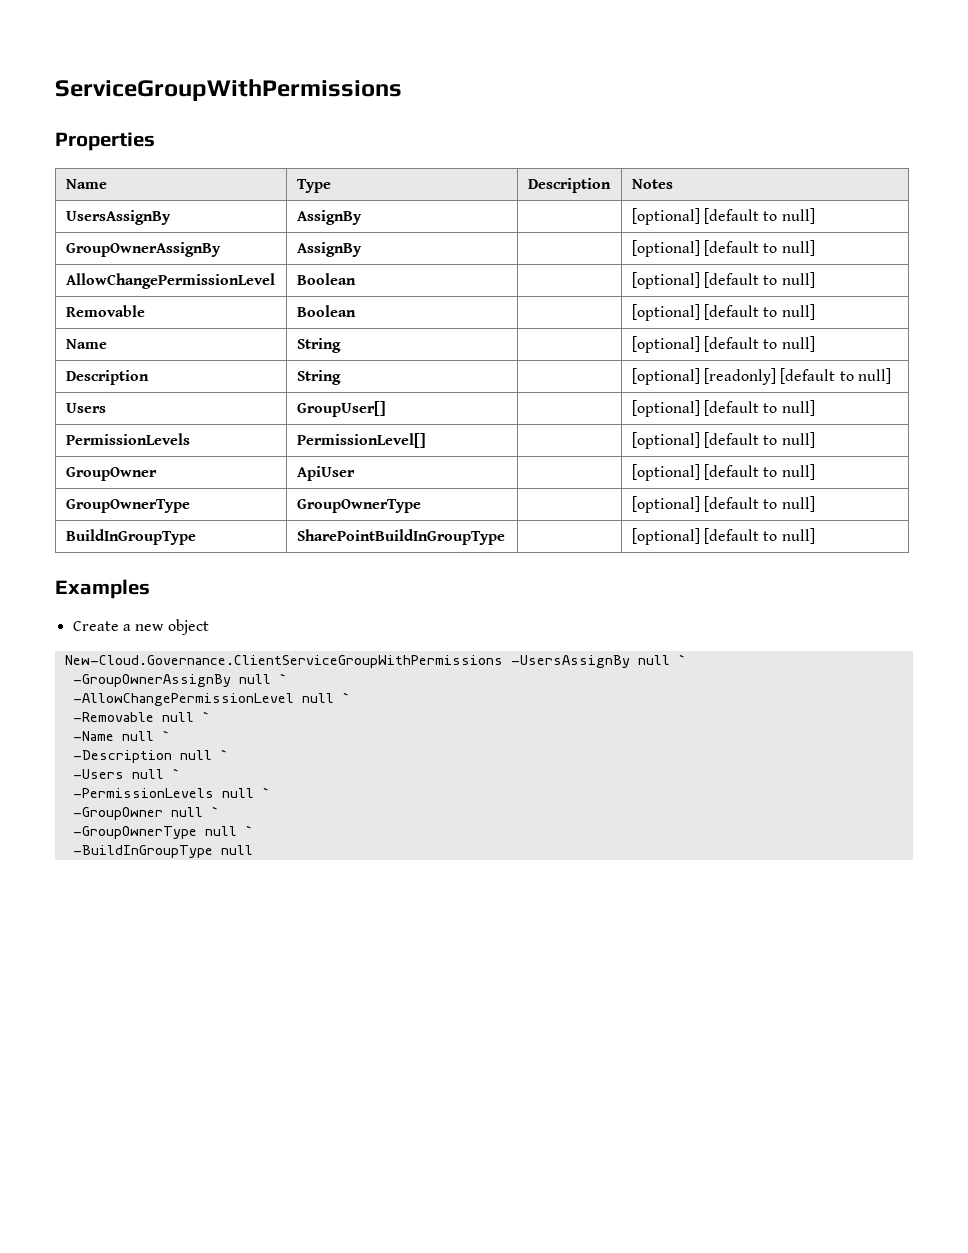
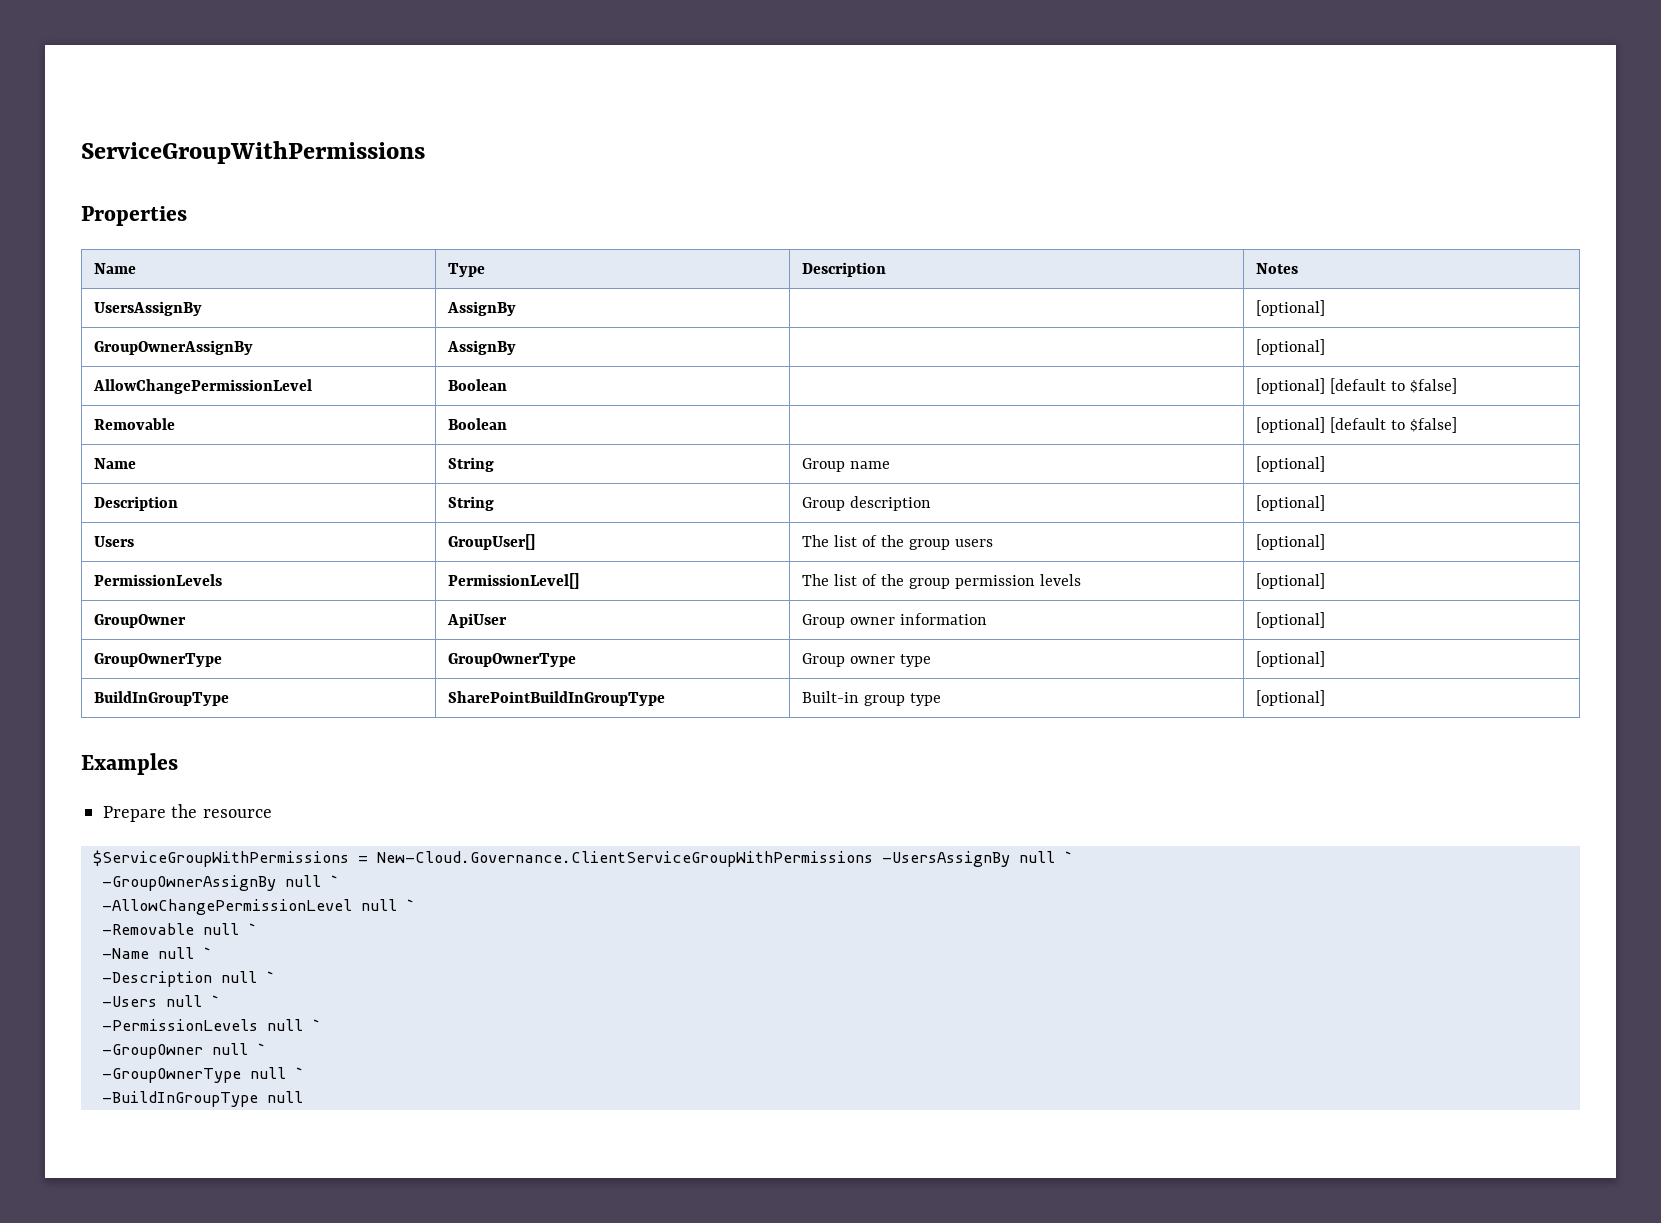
[704,208,815,224] [default to null] -> (1326, 308) none
[704,240,815,256] [default to null] -> (1326, 347) none
[781,272,815,288] null] -> [1409,378,1457,394] $false]
[781,304,815,320] null] -> [1409,417,1457,433] $false]
[631,336,815,353] | [optional] [default to null] -> [802,458,891,472] [1256,456,1326,472] Group name | [optional]
[631,368,892,385] [65,403,106,413] [296,401,386,417] [631,400,815,417] [65,433,190,445] [296,433,426,448] [631,432,815,449] [65,467,157,481] [296,466,355,481] [631,464,815,481] [65,499,190,513] [296,499,421,513] [631,496,815,513] [65,529,196,545] [296,529,505,545] [631,528,815,545] [55,579,150,599] [72,619,209,635] | [optional] [readonly] [default to null] // Users | GroupUser[] | | [optional] [default to null] // PermissionLevels | PermissionLevel[] | | [optional] [default to null] // GroupOwner | ApiUser | | [optional] [default to null] // GroupOwnerType | GroupOwnerType | | [optional] [default to null] // BuildInGroupType | SharePointBuildInGroupType | | [optional] [default to null] // Examples // Create a new object // -> [802,496,932,511] [1256,495,1326,511] [94,536,135,547] [448,534,536,550] [802,535,993,550] [1256,534,1326,550] [94,574,223,586] [448,573,580,589] [802,574,1081,589] [1256,573,1326,589] [94,614,187,628] [447,613,508,628] [802,613,988,628] [1256,612,1326,628] [94,653,223,667] [448,653,577,667] [802,653,932,667] [1256,651,1326,667] [94,691,230,706] [448,691,666,706] [802,691,942,706] [1256,690,1326,706] [81,753,178,775] [103,804,272,822] [93,850,368,867] Group description | [optional] // Users | GroupUser[] | The list of the group users | [optional] // PermissionLevels | PermissionLevel[] | The list of the group permission levels | [optional] // GroupOwner | ApiUser | Group owner information | [optional] // GroupOwnerType | GroupOwnerType | Group owner type | [optional] // BuildInGroupType | SharePointBuildInGroupType | Built-in group type | [optional] // Examples // Prepare the resource // $ServiceGroupWithPermissions =

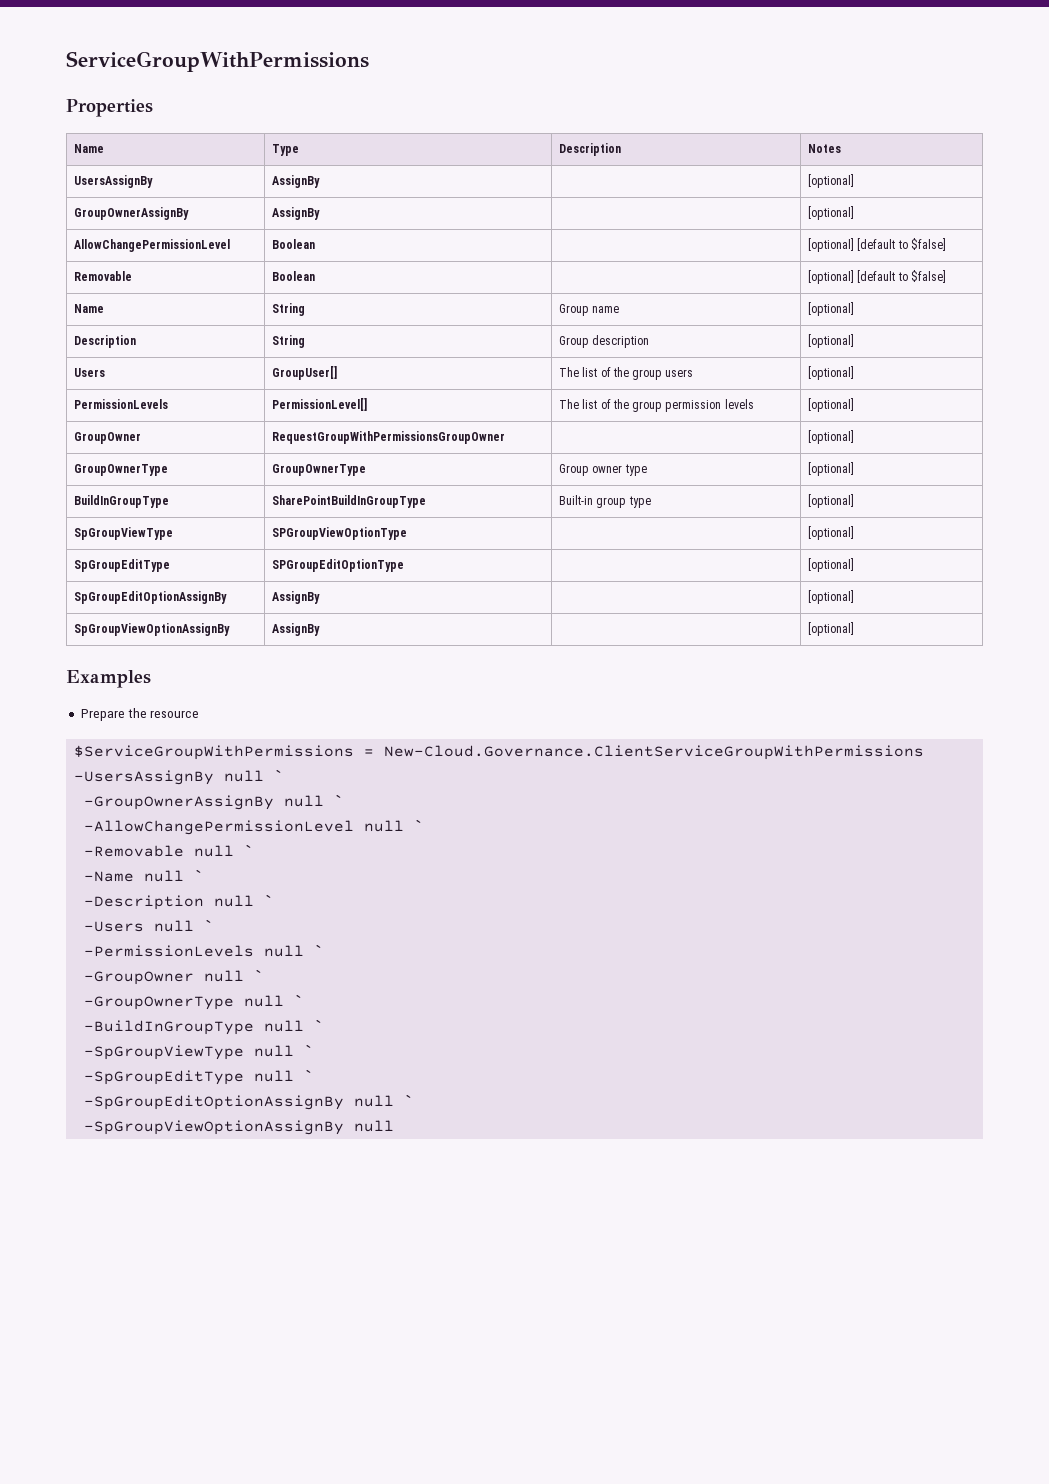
[447,613,508,628] [802,613,988,628] ApiUser | Group owner information -> [272,431,506,444] RequestGroupWithPermissionsGroupOwner |
(1326, 698) none -> [74,527,174,540] [272,527,408,540] [808,526,855,540] [74,559,171,572] [272,559,405,572] [808,558,855,572] [74,591,228,604] [272,591,321,604] [808,590,855,604] [74,623,231,636] [272,623,321,636] [808,622,855,636] // SpGroupViewType | SPGroupViewOptionType | | [optional] // SpGroupEditType | SPGroupEditOptionType | | [optional] // SpGroupEditOptionAssignBy | AssignBy | | [optional] // SpGroupViewOptionAssignBy | AssignBy | | [optional]
(303, 1097) none -> [314,1019,325,1031] [84,1044,315,1060] [84,1069,315,1085] [84,1094,415,1110] [84,1120,395,1135] ` // -SpGroupViewType null ` // -SpGroupEditType null ` // -SpGroupEditOptionAssignBy null ` // -SpGroupViewOptionAssignBy null

